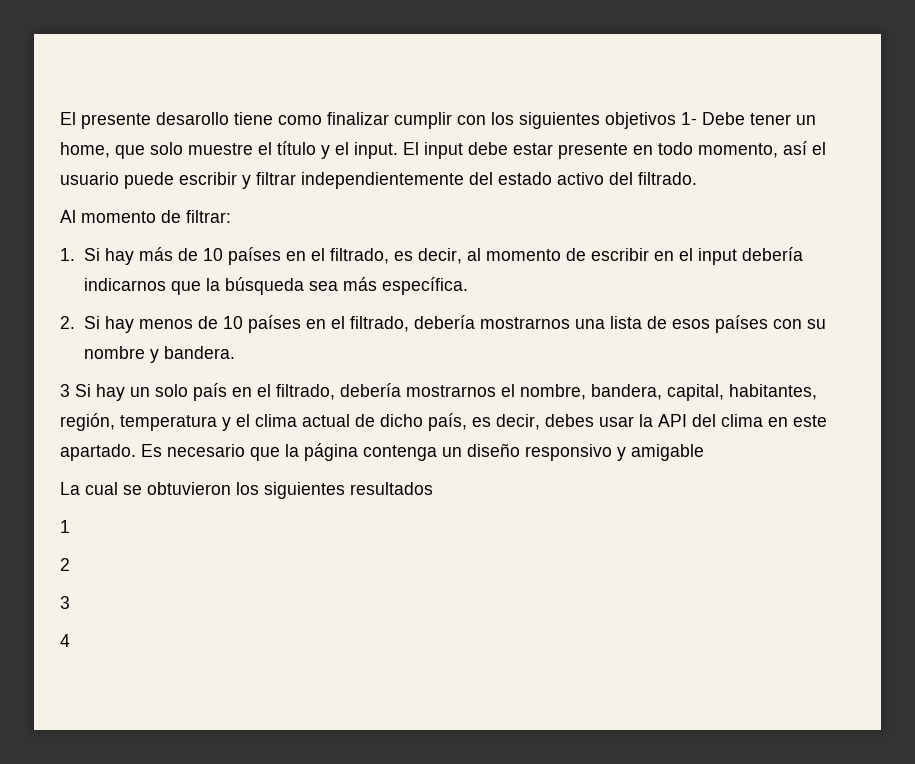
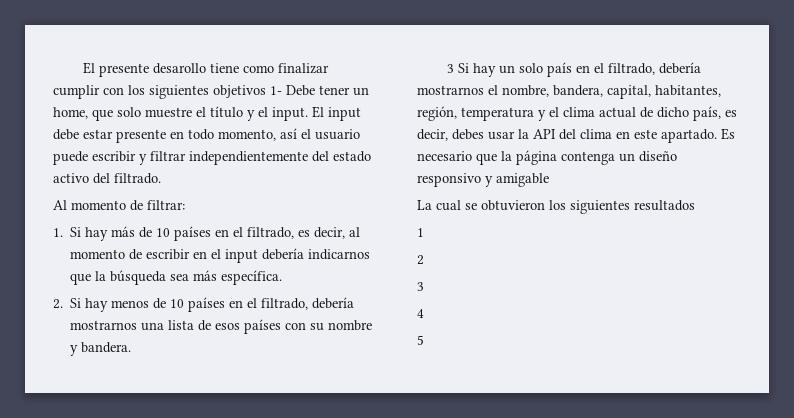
(70, 640) none -> [417,335,424,345] // 5

